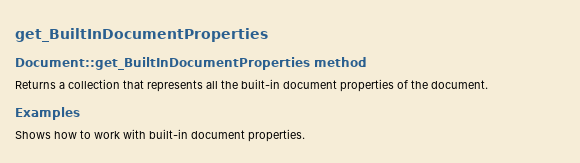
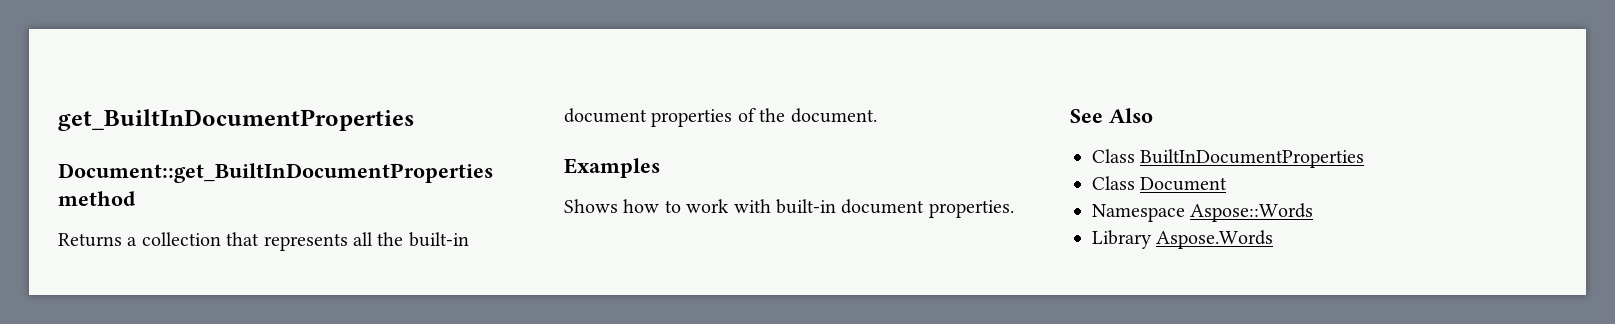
(305, 135) none -> [1070,108,1153,123] [1092,149,1365,168] [1092,176,1228,191] [1092,203,1314,222] [1092,230,1274,249] // See Also // Class BuiltInDocumentProperties // Class Document // Namespace Aspose::Words // Library Aspose.Words

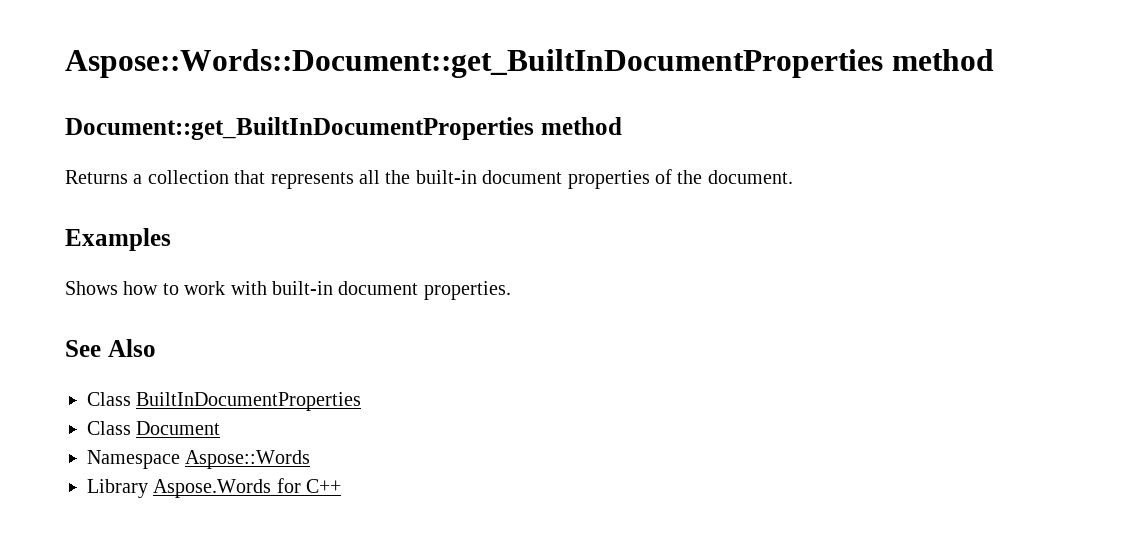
[58,109,414,131] get_BuiltInDocumentProperties -> [65,49,994,78] Aspose::Words::Document::get_BuiltInDocumentProperties method
(1274, 239) none -> [276,478,342,493] for C++

